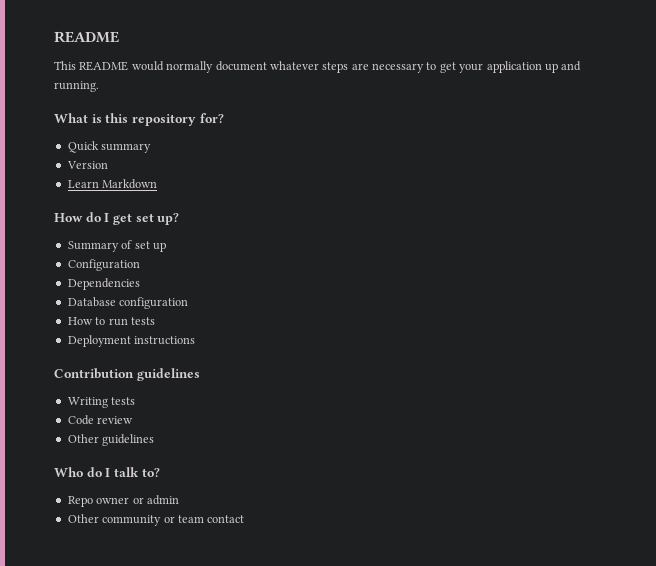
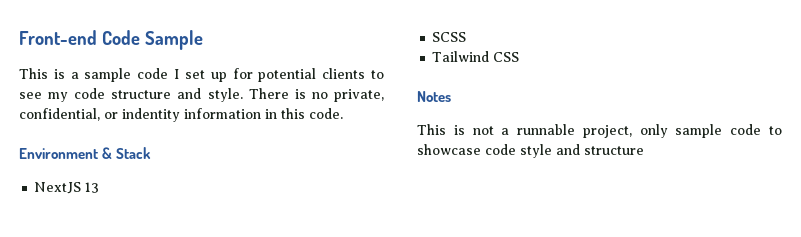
[54,31,119,43] [54,61,582,73] [54,81,99,92] [54,113,224,126] [67,141,152,153] [66,161,108,169] [67,179,158,189] [54,212,180,225] [67,240,166,252] [67,259,140,271] [67,278,140,290] [67,297,189,309] [67,317,155,326] [67,335,196,347] [54,368,200,381] [67,397,136,408] [67,415,134,425] [67,434,155,446] [54,467,160,477] [67,495,179,507] [67,514,245,526] README // This README would normally document whatever steps are necessary to get your application up and running. // What is this repository for? // Quick summary // Version // Learn Markdown // How do I get set up? // Summary of set up // Configuration // Dependencies // Database configuration // How to run tests // Deployment instructions // Contribution guidelines // Writing tests // Code review // Other guidelines // Who do I talk to? // Repo owner or admin // Other community or team contact -> [19,30,203,50] [19,68,384,82] [19,88,384,102] [19,108,343,122] [19,147,152,159] [34,182,100,194] [432,32,467,42] [432,51,520,62] [417,91,451,102] [417,124,782,138] [417,144,644,158] Front-end Code Sample // This is a sample code I set up for potential clients to see my code structure and style. There is no private, confidential, or indentity information in this code. // Environment & Stack // NextJS 13 // SCSS // Tailwind CSS // Notes // This is not a runnable project, only sample code to showcase code style and structure

